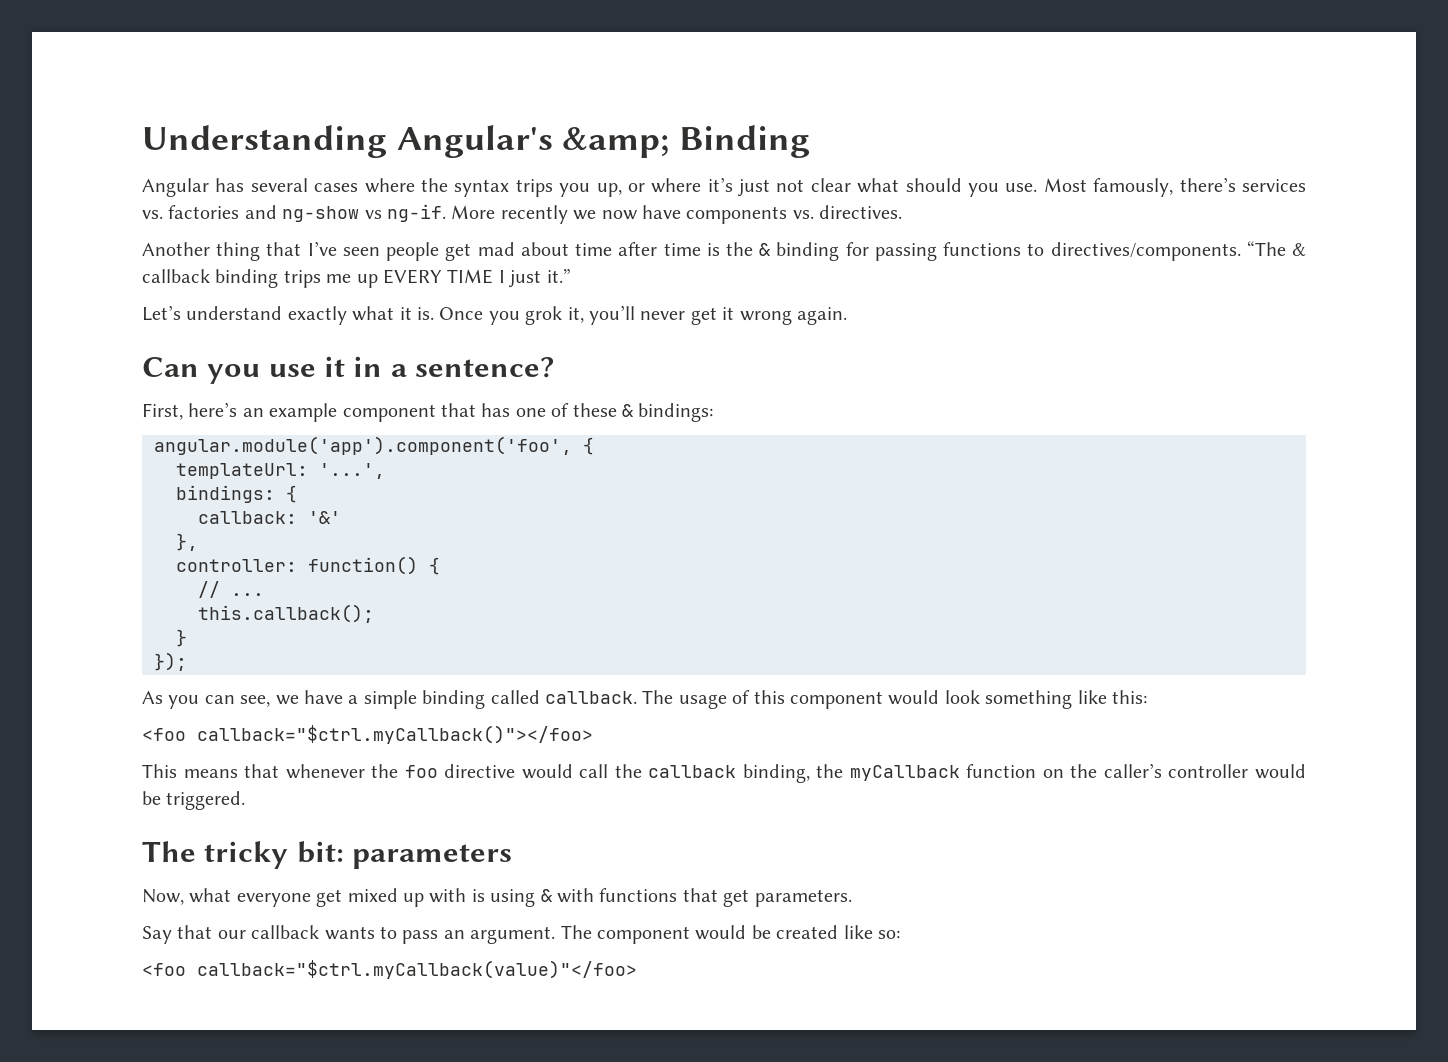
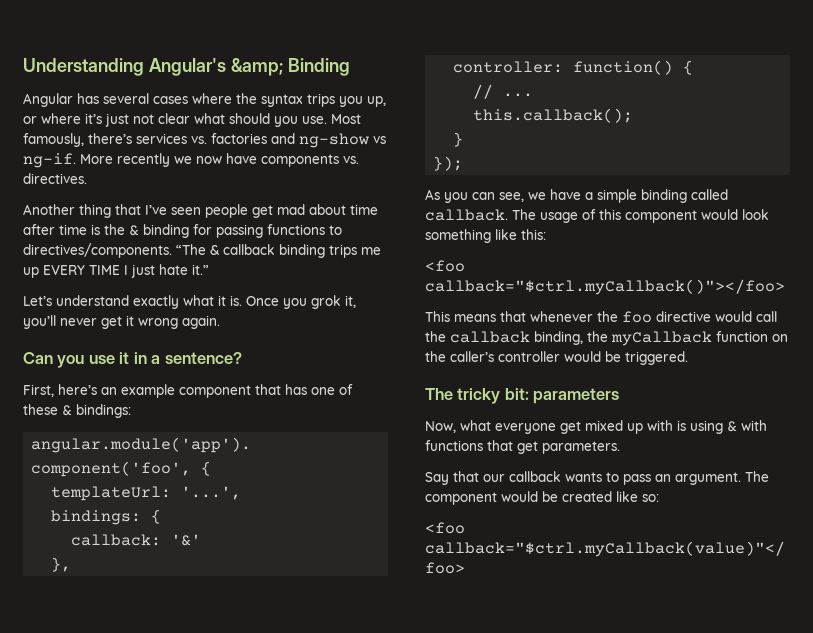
(542, 279) none -> [159,264,188,275] hate

